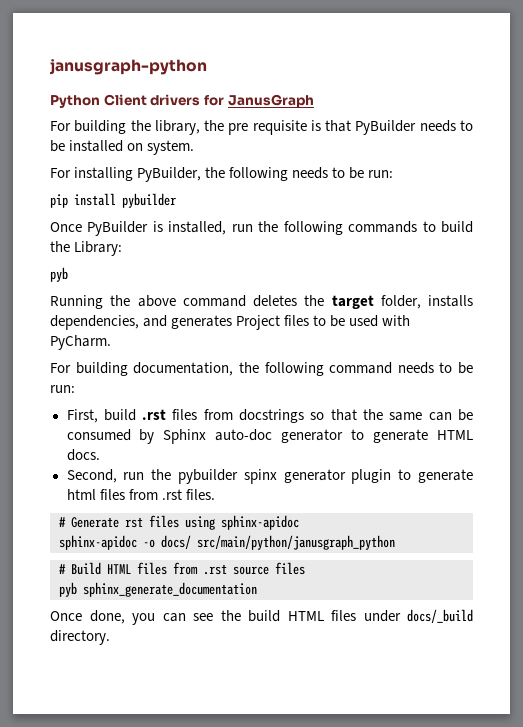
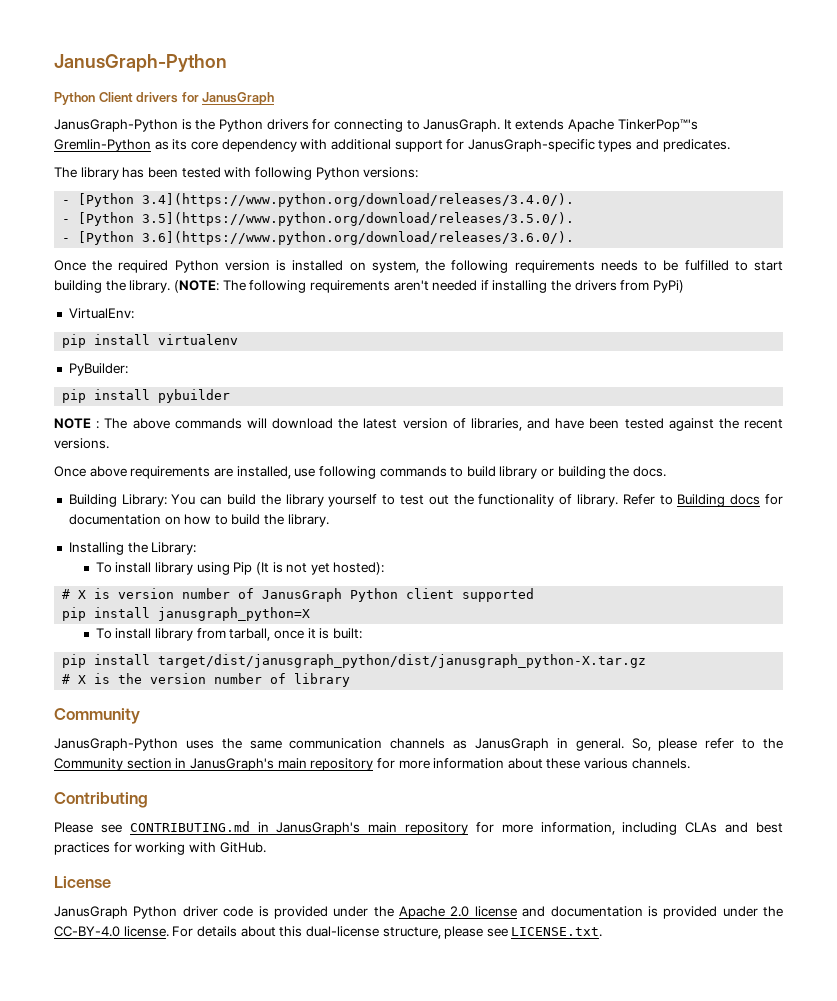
[50,59,207,75] janusgraph-python -> [54,54,227,72] JanusGraph-Python
[50,120,473,135] [50,140,195,155] [50,167,394,182] [50,193,176,208] [50,221,474,236] [50,241,123,256] [50,267,68,282] [50,295,473,309] [50,315,411,330] [50,335,111,350] [50,362,473,376] [50,385,75,393] [66,409,473,423] [66,429,474,444] [66,449,100,461] [66,469,473,484] [66,489,215,500] [59,515,299,530] [59,535,395,550] [59,562,305,575] [59,582,257,597] [50,609,473,625] [50,630,110,645] For building the library, the pre requisite is that PyBuilder needs to be installed on system. // For installing PyBuilder, the following needs to be run: // pip install pybuilder // Once PyBuilder is installed, run the following commands to build the Library: // pyb // Running the above command deletes the target folder, installs dependencies, and generates Project files to be used with PyCharm. // For building documentation, the following command needs to be run: // First, build .rst files from docstrings so that the same can be consumed by Sphinx auto-doc generator to generate HTML docs. // Second, run the pybuilder spinx generator plugin to generate html files from .rst files. // # Generate rst files using sphinx-apidoc // sphinx-apidoc -o docs/ src/main/python/janusgraph_python // # Build HTML files from .rst source files // pyb sphinx_generate_documentation // Once done, you can see the build HTML files under docs/_build directory. -> [54,119,698,132] [54,139,730,152] [54,167,419,180] [62,193,575,207] [62,212,575,226] [62,231,575,245] [54,260,784,273] [54,280,685,293] [68,308,134,319] [62,334,239,348] [68,363,128,376] [62,389,231,403] [54,418,783,431] [54,438,109,449] [54,466,667,479] [68,494,783,507] [68,514,329,527] [68,542,197,555] [95,562,385,575] [62,588,535,602] [62,607,311,621] [95,628,362,641] [62,654,647,668] [62,673,351,687] [54,708,140,724] [54,738,784,751] [54,758,690,771] [54,792,148,808] [54,821,783,835] [54,842,266,855] [54,876,111,888] [54,906,783,919] [54,926,603,939] JanusGraph-Python is the Python drivers for connecting to JanusGraph. It extends Apache TinkerPop™'s Gremlin-Python as its core dependency with additional support for JanusGraph-specific types and predicates. // The library has been tested with following Python versions: // - [Python 3.4](https://www.python.org/download/releases/3.4.0/). // - [Python 3.5](https://www.python.org/download/releases/3.5.0/). // - [Python 3.6](https://www.python.org/download/releases/3.6.0/). // Once the required Python version is installed on system, the following requirements needs to be fulfilled to start building the library. (NOTE: The following requirements aren't needed if installing the drivers from PyPi) // VirtualEnv: // pip install virtualenv // PyBuilder: // pip install pybuilder // NOTE : The above commands will download the latest version of libraries, and have been tested against the recent versions. // Once above requirements are installed, use following commands to build library or building the docs. // Building Library: You can build the library yourself to test out the functionality of library. Refer to Building docs for documentation on how to build the library. // Installing the Library: // To install library using Pip (It is not yet hosted): // # X is version number of JanusGraph Python client supported // pip install janusgraph_python=X // To install library from tarball, once it is built: // pip install target/dist/janusgraph_python/dist/janusgraph_python-X.tar.gz // # X is the version number of library // Community // JanusGraph-Python uses the same communication channels as JanusGraph in general. So, please refer to the Community section in JanusGraph's main repository for more information about these various channels. // Contributing // Please see CONTRIBUTING.md in JanusGraph's main repository for more information, including CLAs and best practices for working with GitHub. // License // JanusGraph Python driver code is provided under the Apache 2.0 license and documentation is provided under the CC-BY-4.0 license. For details about this dual-license structure, please see LICENSE.txt.

